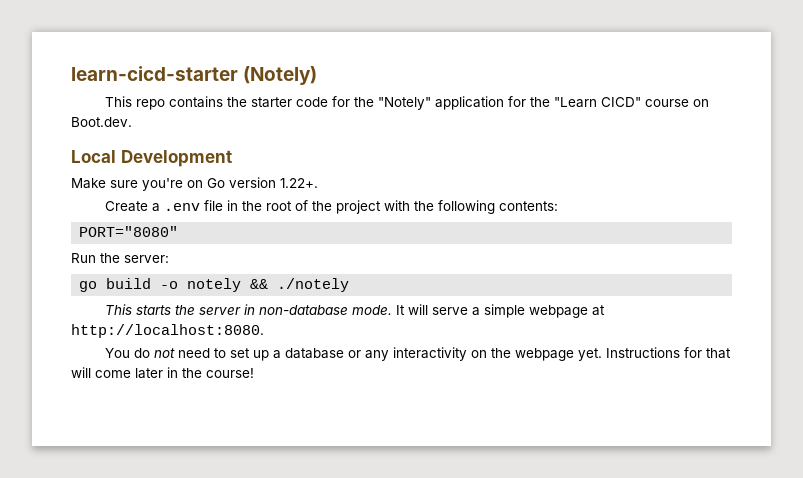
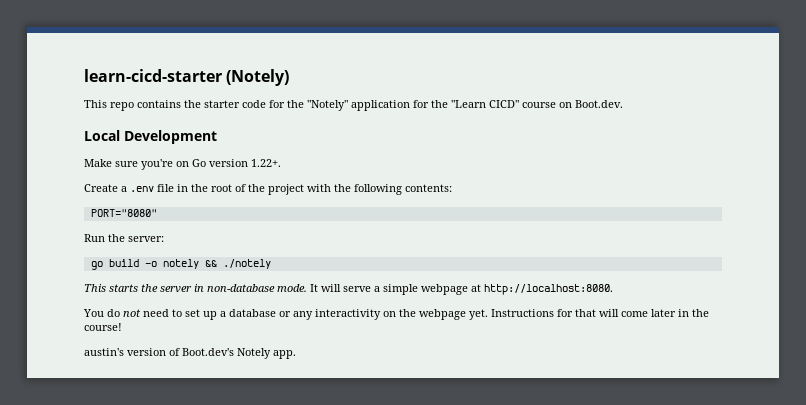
(254, 373) none -> [84,348,296,359] // austin's version of Boot.dev's Notely app.

